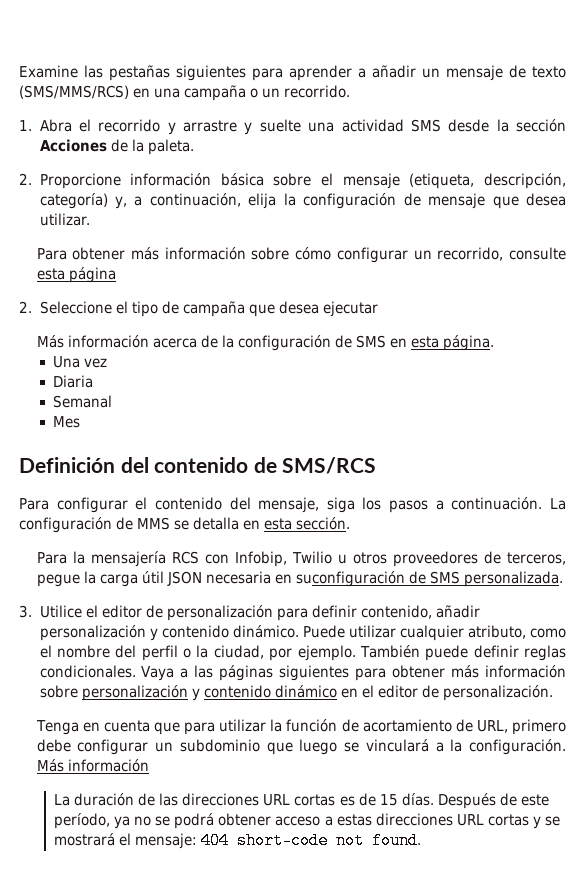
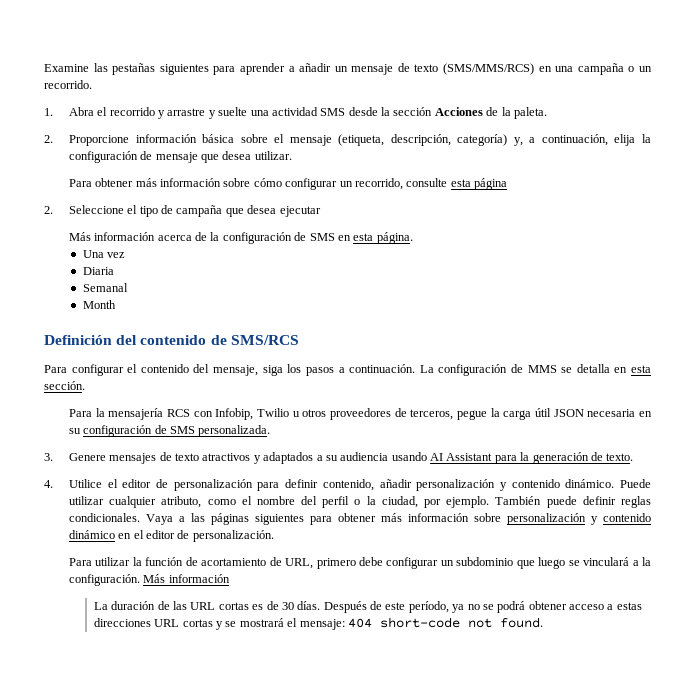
[53,416,81,428] Mes -> [82,300,116,309] Month
[295,571,405,587] suconfiguración -> [68,425,153,437] su configuración
(32, 611) none -> [68,452,634,464] [44,480,53,488] Genere mensajes de texto atractivos y adaptados a su audiencia usando AI Assistant para la generación de texto. // 4.
[35,720,216,735] Tenga en cuenta que para -> [68,558,92,566] Para
[182,793,260,806] direcciones -> (188, 605) none
[379,794,398,806] 15 -> [281,602,294,610] 30

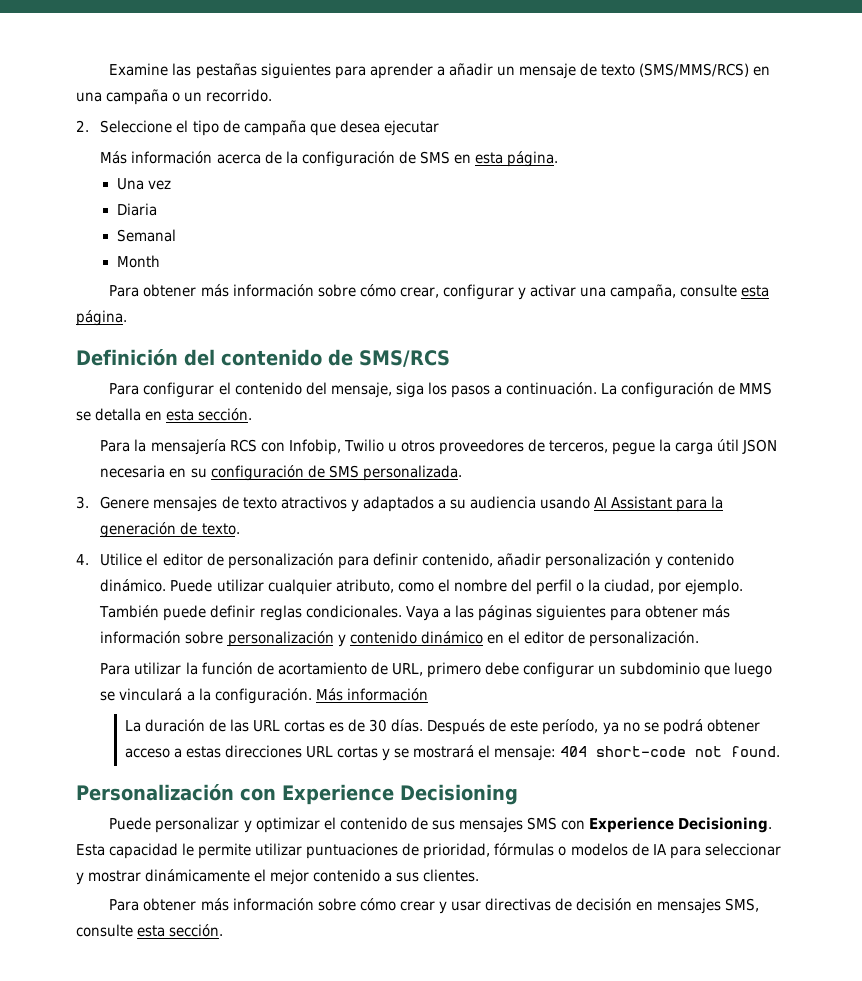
[44,107,547,119] [44,134,652,146] [68,151,292,163] [68,178,508,190] // 1. Abra el recorrido y arrastre y suelte una actividad SMS desde la sección Acciones de la paleta. // 2. Proporcione información básica sobre el mensaje (etiqueta, descripción, categoría) y, a continuación, elija la configuración de mensaje que desea utilizar. // Para obtener más información sobre cómo configurar un recorrido, consulte esta página -> (273, 95) none
(116, 304) none -> [109,284,770,300] [76,310,127,326] // Para obtener más información sobre cómo crear, configurar y activar una campaña, consulte esta página.
(543, 622) none -> [76,784,518,805] [109,817,773,833] [76,843,781,859] [76,869,480,885] [109,898,760,914] [76,924,224,937] // Personalización con Experience Decisioning // Puede personalizar y optimizar el contenido de sus mensajes SMS con Experience Decisioning. Esta capacidad le permite utilizar puntuaciones de prioridad, fórmulas o modelos de IA para seleccionar y mostrar dinámicamente el mejor contenido a sus clientes. // Para obtener más información sobre cómo crear y usar directivas de decisión en mensajes SMS, consulte esta sección.

